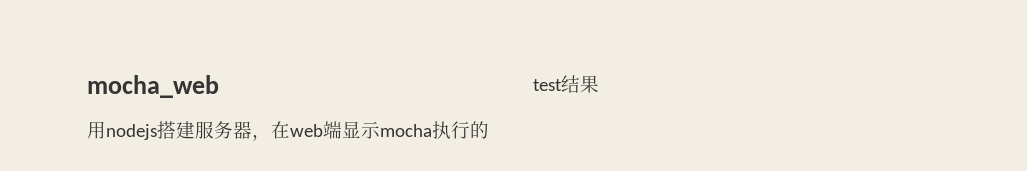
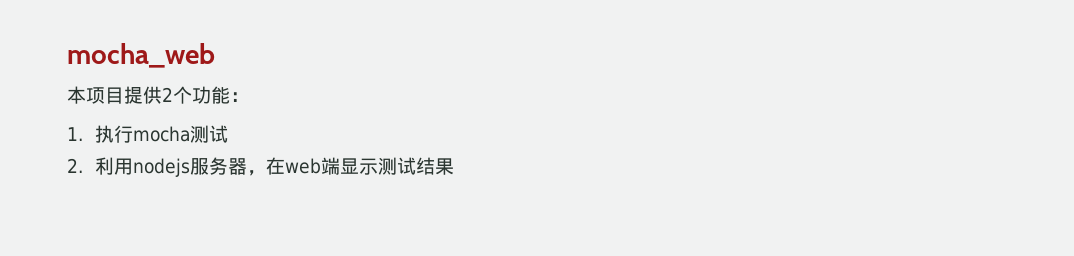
[87,121,195,140] 用nodejs搭建 -> [67,86,249,104] [67,125,229,143] [67,157,191,177] 本项目提供2个功能： // 1.执行mocha测试 // 2.利用nodejs
[380,121,489,140] [533,79,562,91] mocha执行的test -> [378,157,417,175] 测试

